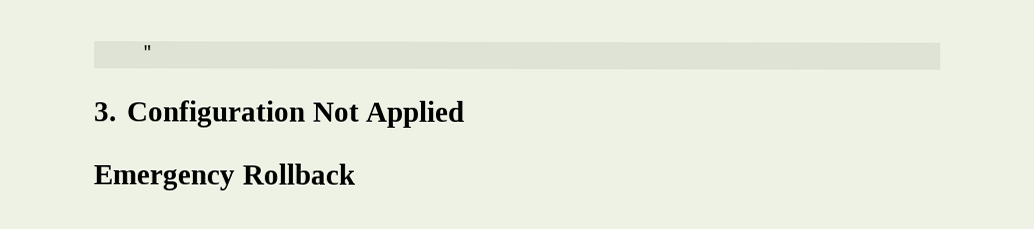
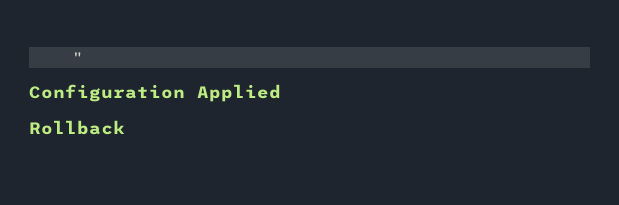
[93,100,360,128] 3. Configuration Not -> [29,84,185,102] Configuration
[93,165,235,191] Emergency -> (281, 93) none

